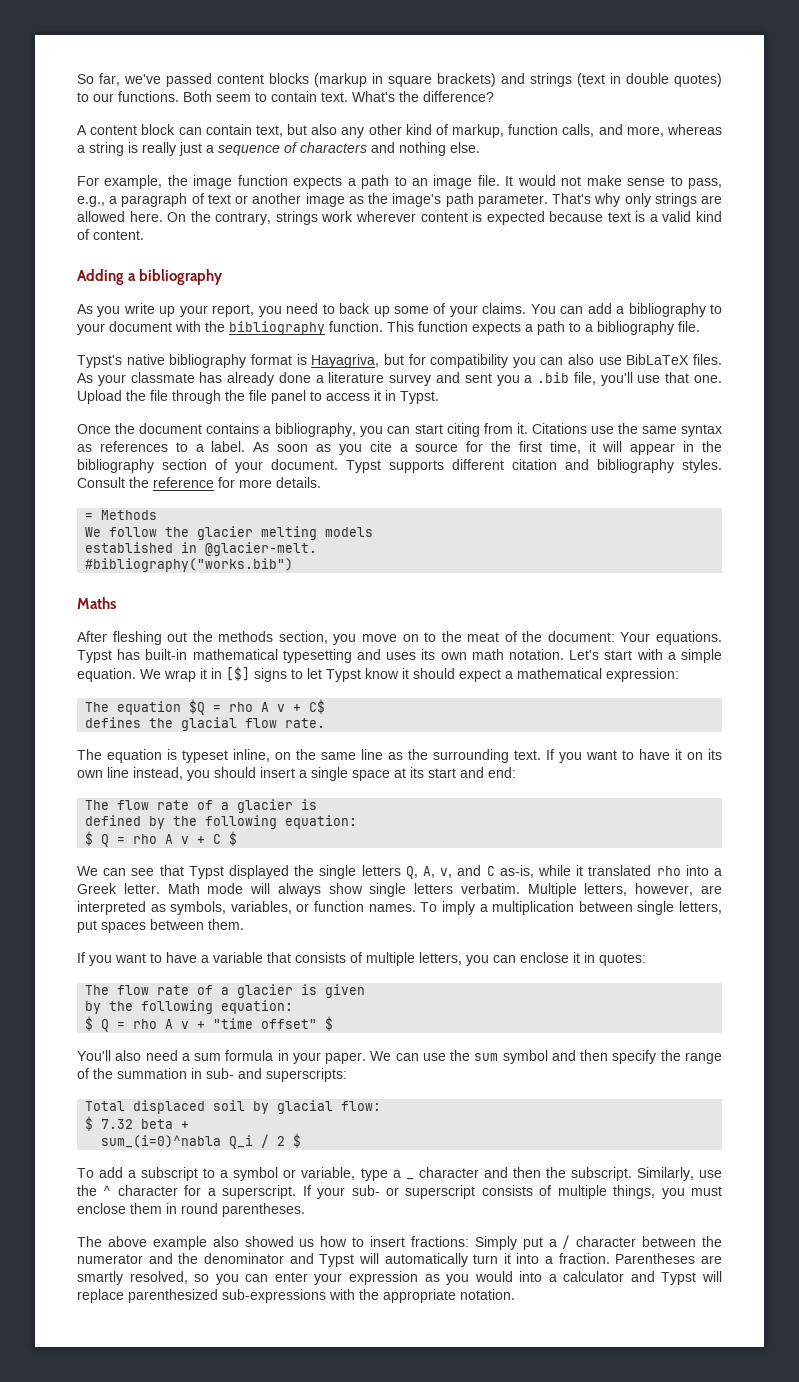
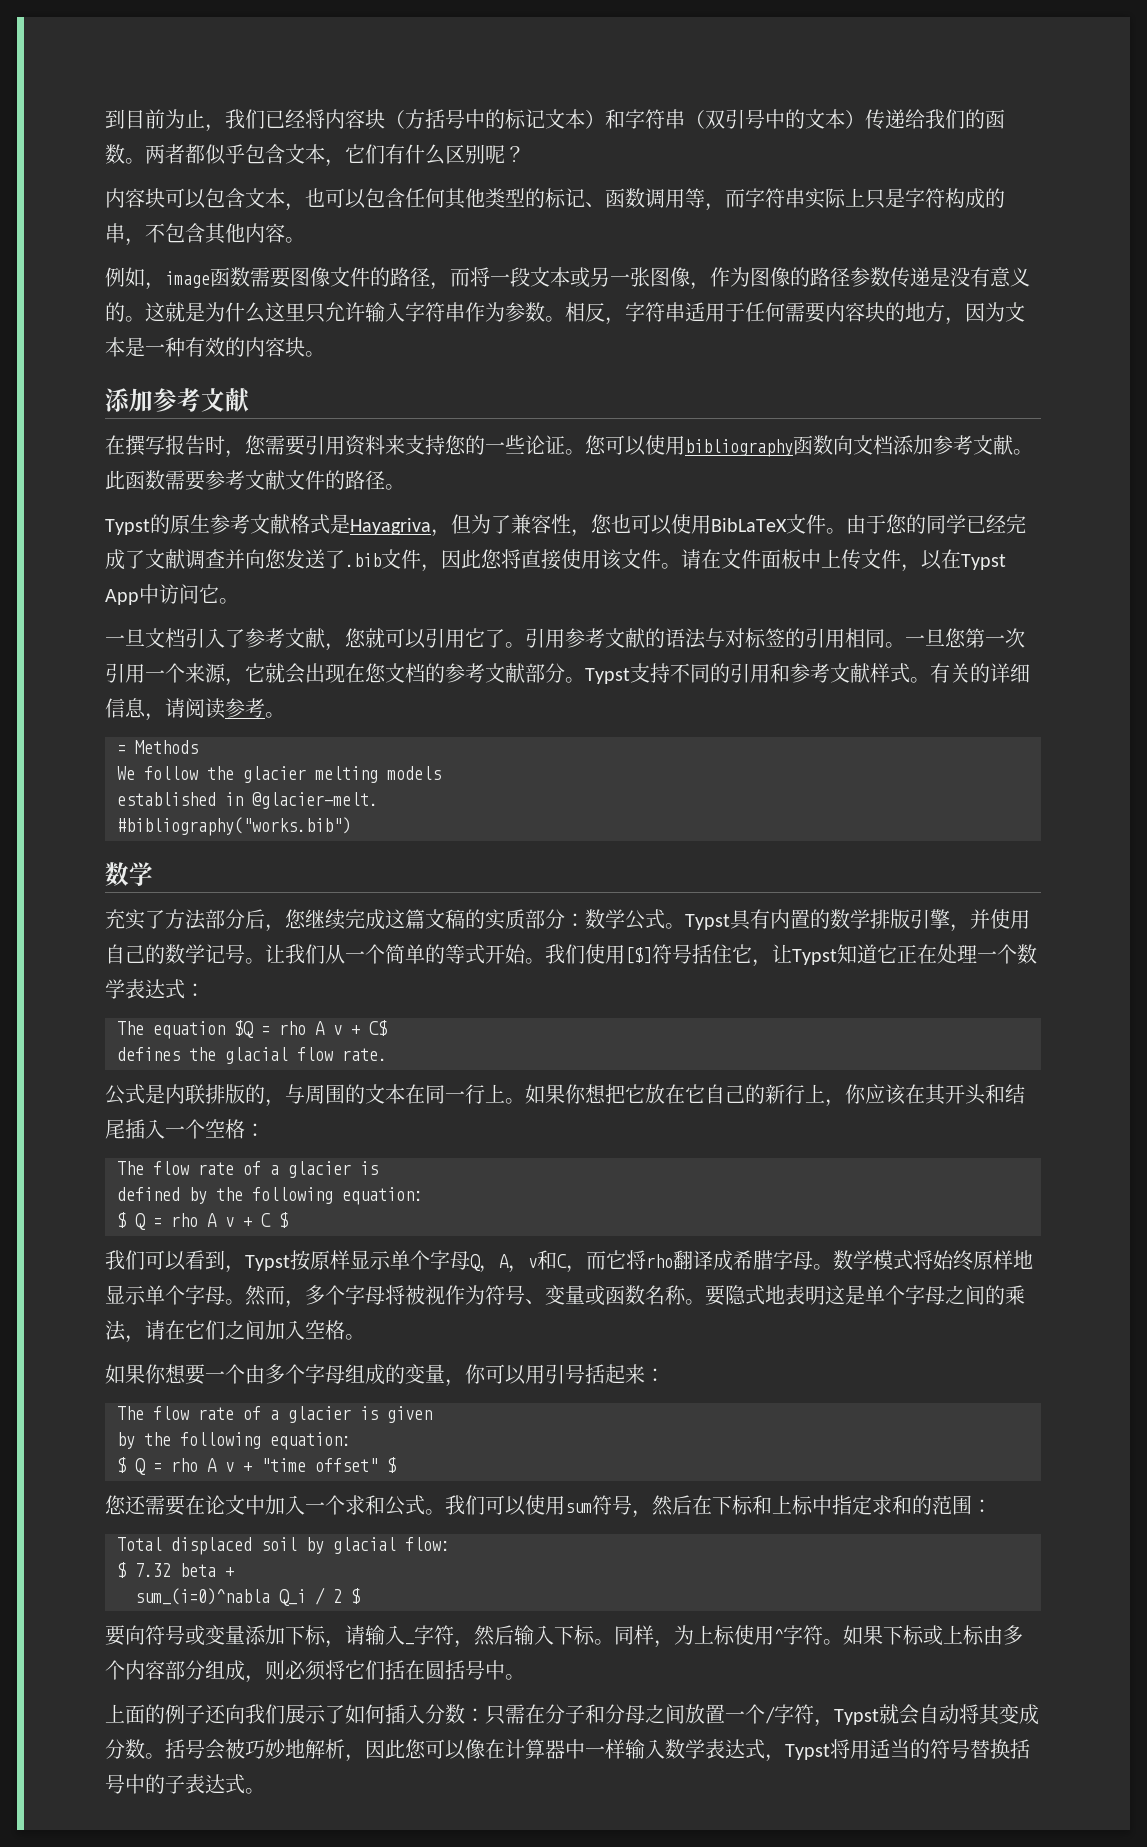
[77,73,722,87] [77,91,494,102] [77,124,722,138] [77,142,480,156] [77,175,723,189] [77,193,723,207] [77,211,722,225] [77,229,144,240] [77,269,224,285] [77,303,722,317] [77,321,700,335] [77,354,722,368] [77,372,723,386] [77,390,439,404] [77,423,722,437] [77,441,723,455] [77,459,722,473] [77,477,321,488] So far, we've passed content blocks (markup in square brackets) and strings (text in double quotes) to our functions. Both seem to contain text. What's the difference? // A content block can contain text, but also any other kind of markup, function calls, and more, whereas a string is really just a sequence of characters and nothing else. // For example, the image function expects a path to an image file. It would not make sense to pass, e.g., a paragraph of text or another image as the image's path parameter. That's why only strings are allowed here. On the contrary, strings work wherever content is expected because text is a valid kind of content. // Adding a bibliography // As you write up your report, you need to back up some of your claims. You can add a bibliography to your document with the bibliography function. This function expects a path to a bibliography file. // Typst's native bibliography format is Hayagriva, but for compatibility you can also use BibLaTeX files. As your classmate has already done a literature survey and sent you a .bib file, you'll use that one. Upload the file through the file panel to access it in Typst. // Once the document contains a bibliography, you can start citing from it. Citations use the same syntax as references to a label. As soon as you cite a source for the first time, it will appear in the bibliography section of your document. Typst supports different citation and bibliography styles. Consult the reference for more details. -> [105,109,1005,132] [105,144,525,167] [105,188,1005,211] [105,223,305,246] [105,267,1030,290] [105,302,1025,325] [105,337,325,357] [105,388,250,412] [105,435,1033,458] [105,470,405,491] [105,514,1026,537] [105,549,1006,572] [105,584,239,605] [105,628,1025,651] [105,663,1030,686] [105,698,285,721] 到目前为止，我们已经将内容块（方括号中的标记文本）和字符串（双引号中的文本）传递给我们的函数。两者都似乎包含文本，它们有什么区别呢？ // 内容块可以包含文本，也可以包含任何其他类型的标记、函数调用等，而字符串实际上只是字符构成的串，不包含其他内容。 // 例如，image函数需要图像文件的路径，而将一段文本或另一张图像，作为图像的路径参数传递是没有意义的。这就是为什么这里只允许输入字符串作为参数。相反，字符串适用于任何需要内容块的地方，因为文本是一种有效的内容块。 // 添加参考文献 // 在撰写报告时，您需要引用资料来支持您的一些论证。您可以使用bibliography函数向文档添加参考文献。此函数需要参考文献文件的路径。 // Typst的原生参考文献格式是Hayagriva，但为了兼容性，您也可以使用BibLaTeX文件。由于您的同学已经完成了文献调查并向您发送了.bib文件，因此您将直接使用该文件。请在文件面板中上传文件，以在Typst App中访问它。 // 一旦文档引入了参考文献，您就可以引用它了。引用参考文献的语法与对标签的引用相同。一旦您第一次引用一个来源，它就会出现在您文档的参考文献部分。Typst支持不同的引用和参考文献样式。有关的详细信息，请阅读参考。
[77,597,116,609] [77,631,722,645] [77,649,723,663] [77,666,679,682] Maths // After fleshing out the methods section, you move on to the meat of the document: Your equations. Typst has built-in mathematical typesetting and uses its own math notation. Let's start with a simple equation. We wrap it in [$] signs to let Typst know it should expect a mathematical expression: -> [105,862,153,886] [105,909,1030,932] [105,944,1037,967] [105,979,205,999] 数学 // 充实了方法部分后，您继续完成这篇文稿的实质部分：数学公式。Typst具有内置的数学排版引擎，并使用自己的数学记号。让我们从一个简单的等式开始。我们使用[$]符号括住它，让Typst知道它正在处理一个数学表达式：
[77,749,722,763] [77,767,516,781] The equation is typeset inline, on the same line as the surrounding text. If you want to have it on its own line instead, you should insert a single space at its start and end: -> [105,1084,1025,1107] [105,1119,265,1139] 公式是内联排版的，与周围的文本在同一行上。如果你想把它放在它自己的新行上，你应该在其开头和结尾插入一个空格：
[77,865,722,879] [77,883,722,897] [77,901,723,915] [77,919,244,933] [77,952,646,966] We can see that Typst displayed the single letters Q, A, v, and C as-is, while it translated rho into a Greek letter. Math mode will always show single letters verbatim. Multiple letters, however, are interpreted as symbols, variables, or function names. To imply a multiplication between single letters, put spaces between them. // If you want to have a variable that consists of multiple letters, you can enclose it in quotes: -> [105,1250,1033,1273] [105,1285,1025,1308] [105,1320,365,1343] [105,1364,665,1387] 我们可以看到，Typst按原样显示单个字母Q，A，v和C，而它将rho翻译成希腊字母。数学模式将始终原样地显示单个字母。然而，多个字母将被视作为符号、变量或函数名称。要隐式地表明这是单个字母之间的乘法，请在它们之间加入空格。 // 如果你想要一个由多个字母组成的变量，你可以用引号括起来：
[77,1050,722,1064] [77,1068,347,1082] You'll also need a sum formula in your paper. We can use the sum symbol and then specify the range of the summation in sub- and superscripts: -> [105,1495,992,1518] 您还需要在论文中加入一个求和公式。我们可以使用sum符号，然后在下标和上标中指定求和的范围：
[77,1167,401,1181] [405,1178,414,1180] [418,1167,722,1181] [77,1185,722,1199] [77,1203,305,1217] [77,1235,722,1250] [77,1253,722,1267] [77,1271,722,1285] [77,1289,515,1303] To add a subscript to a symbol or variable, type a _ character and then the subscript. Similarly, use the ^ character for a superscript. If your sub- or superscript consists of multiple things, you must enclose them in round parentheses. // The above example also showed us how to insert fractions: Simply put a / character between the numerator and the denominator and Typst will automatically turn it into a fraction. Parentheses are smartly resolved, so you can enter your expression as you would into a calculator and Typst will replace parenthesized sub-expressions with the appropriate notation. -> [105,1625,1023,1648] [105,1660,525,1683] [105,1704,1039,1727] [105,1739,1030,1762] [105,1774,265,1794] 要向符号或变量添加下标，请输入_字符，然后输入下标。同样，为上标使用^字符。如果下标或上标由多个内容部分组成，则必须将它们括在圆括号中。 // 上面的例子还向我们展示了如何插入分数：只需在分子和分母之间放置一个/字符，Typst就会自动将其变成分数。括号会被巧妙地解析，因此您可以像在计算器中一样输入数学表达式，Typst将用适当的符号替换括号中的子表达式。

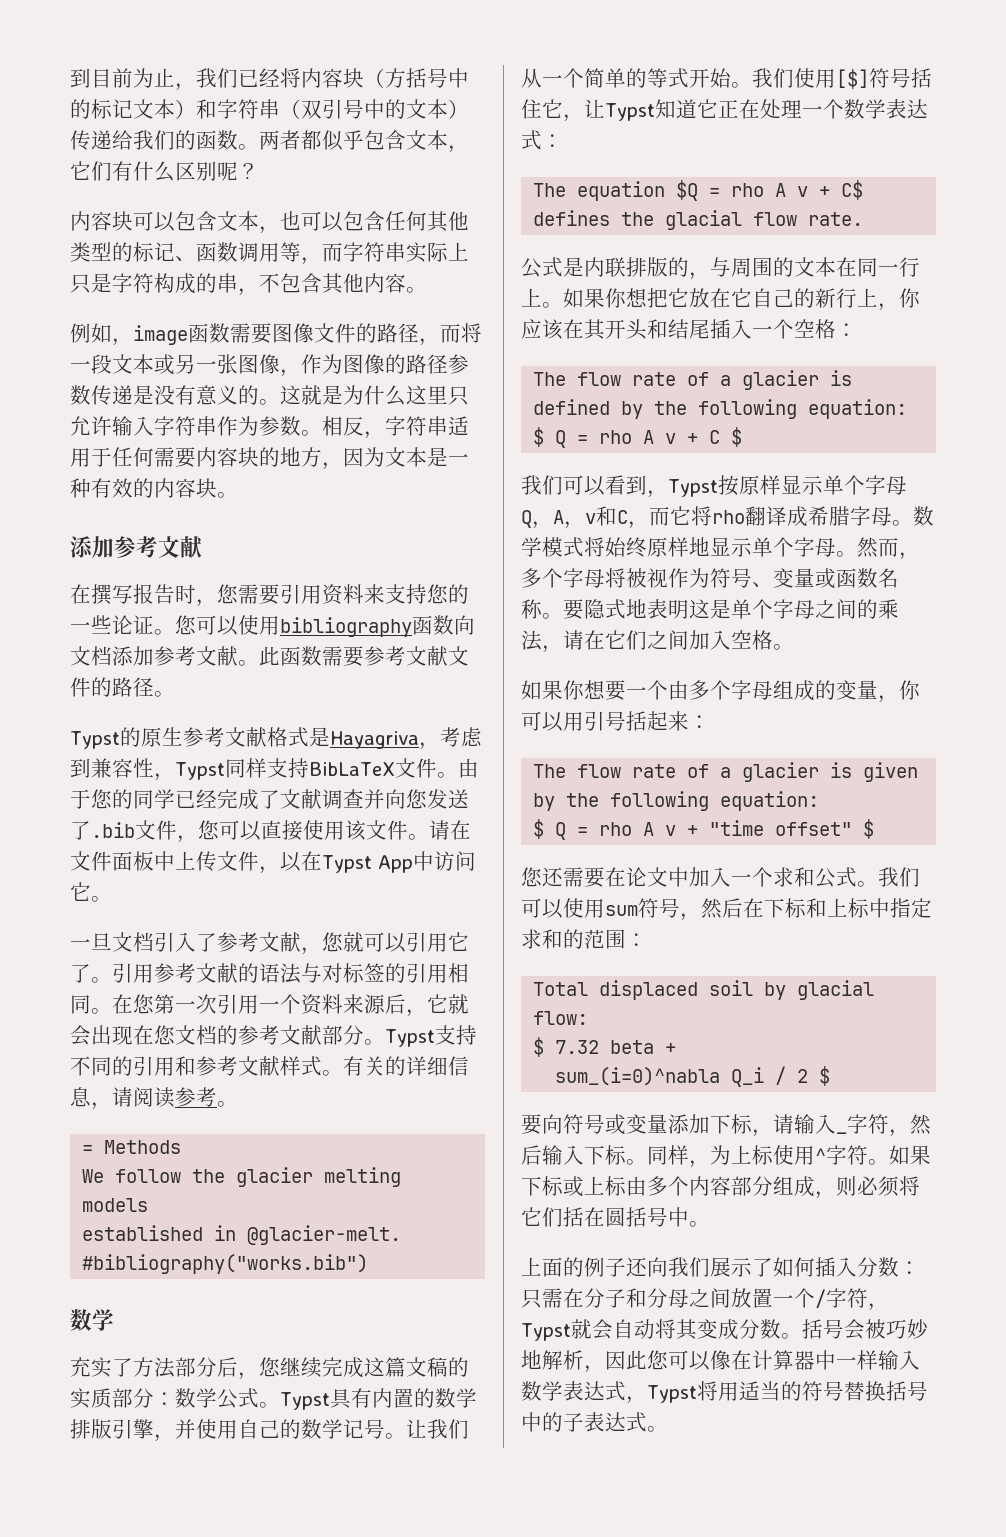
[451,514,511,534] 但为了 -> [439,727,482,747] [70,758,91,778] 考虑到
[591,514,711,535] 您也可以使用 -> [175,758,309,780] Typst同样支持
[441,549,521,569] 因此您将 -> [198,820,261,841] 您可以
[905,629,945,646] 一旦 -> [112,994,133,1014] 在
[185,663,226,683] 来源 -> [301,994,406,1015] 资料来源后

